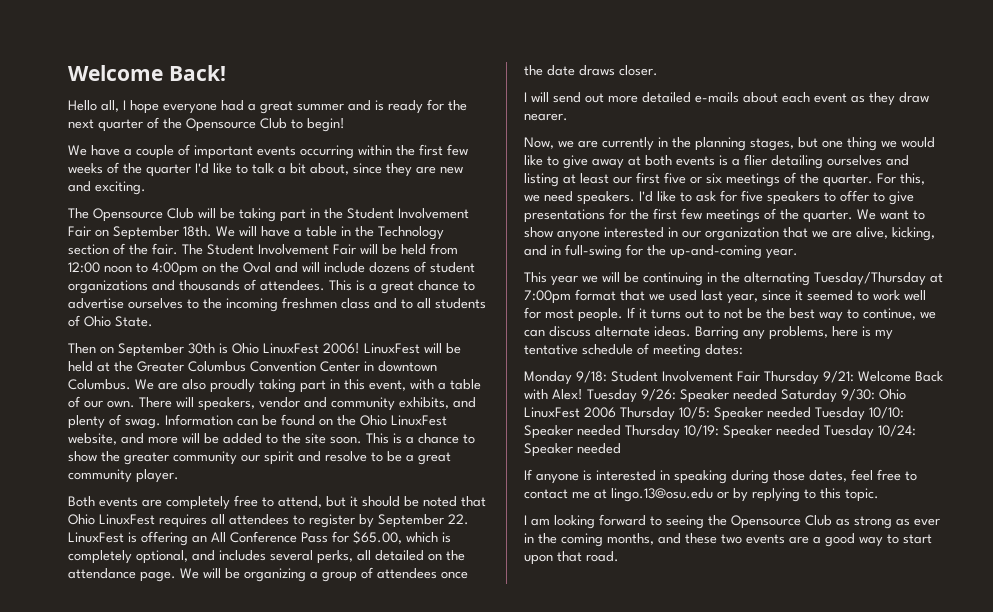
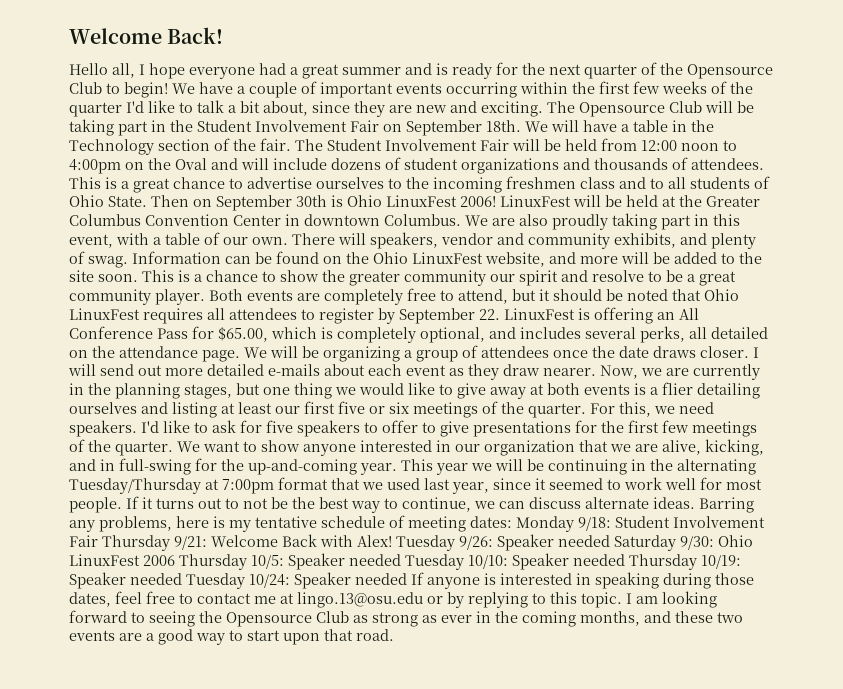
(345, 125) // -> (168, 90) none
(146, 188) // -> (543, 109) none
(153, 321) // -> (147, 201) none
(179, 476) // -> (205, 297) none
(658, 70) // -> (749, 352) none
(568, 117) // -> (596, 372) none
(798, 253) // -> (397, 469) none
(743, 349) // -> (512, 522) none
(621, 448) // -> (407, 579) none
(879, 495) // -> (622, 600) none

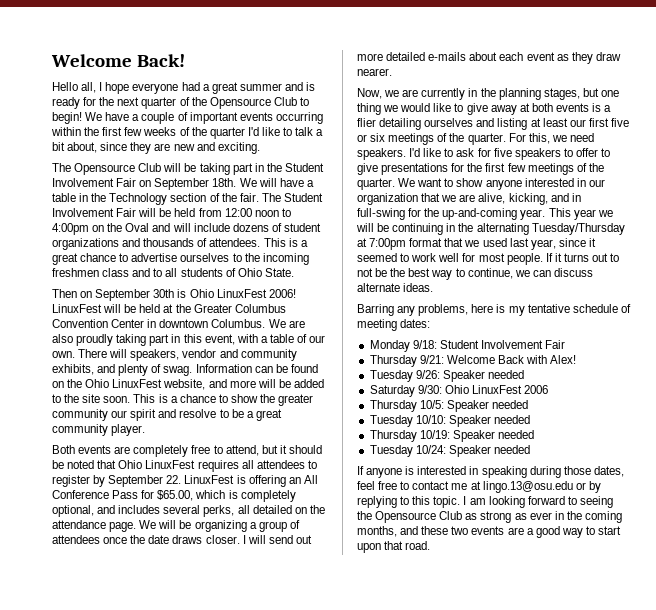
(543, 109) none -> (260, 148) //
(147, 201) none -> (294, 272) //
(205, 297) none -> (146, 430) //
(596, 372) none -> (392, 72) //
(695, 503) none -> (434, 287) //
(512, 522) none -> (431, 323) //
(98, 541) none -> (566, 344) //
(392, 541) none -> (577, 359) //
(610, 541) none -> (524, 374) //
(175, 560) none -> (549, 389) //
(401, 560) none -> (528, 404) //
(625, 560) none -> (530, 419) //
(182, 579) none -> (534, 434) //
(407, 579) none -> (530, 449) //

